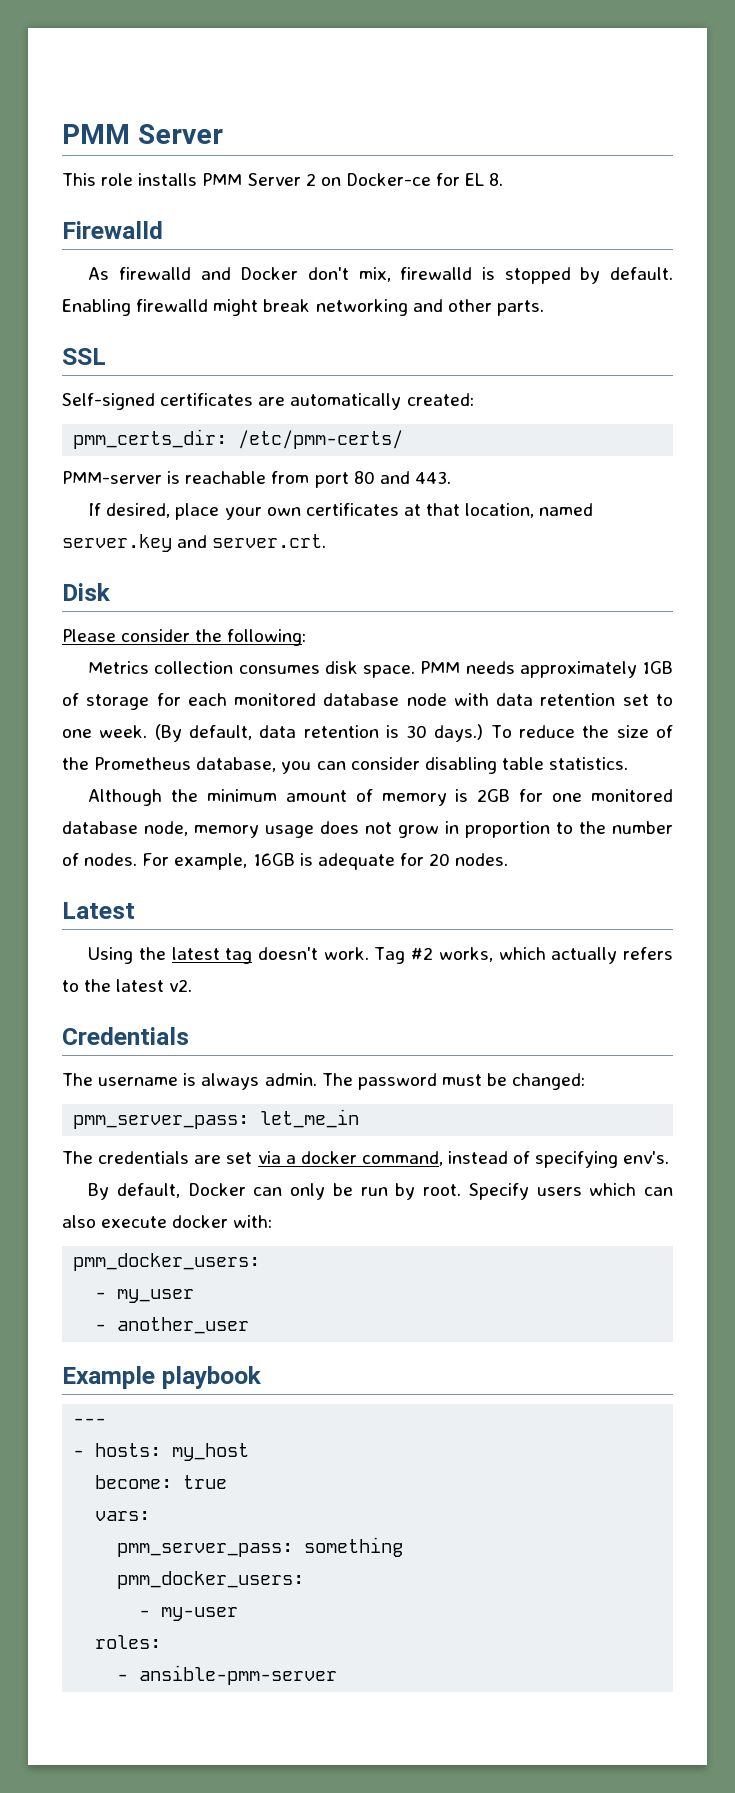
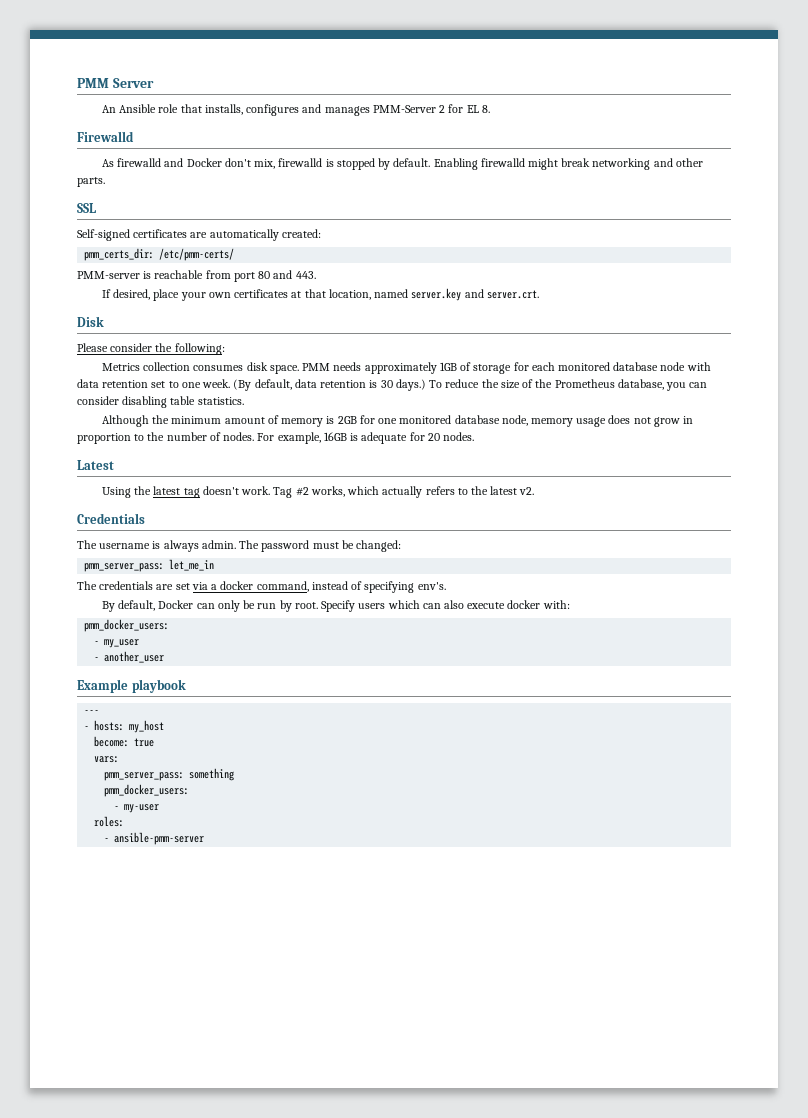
[62,173,431,186] This role installs PMM Server 2 on Docker-ce -> [101,104,446,116] An Ansible role that installs, configures and manages PMM-Server 2

